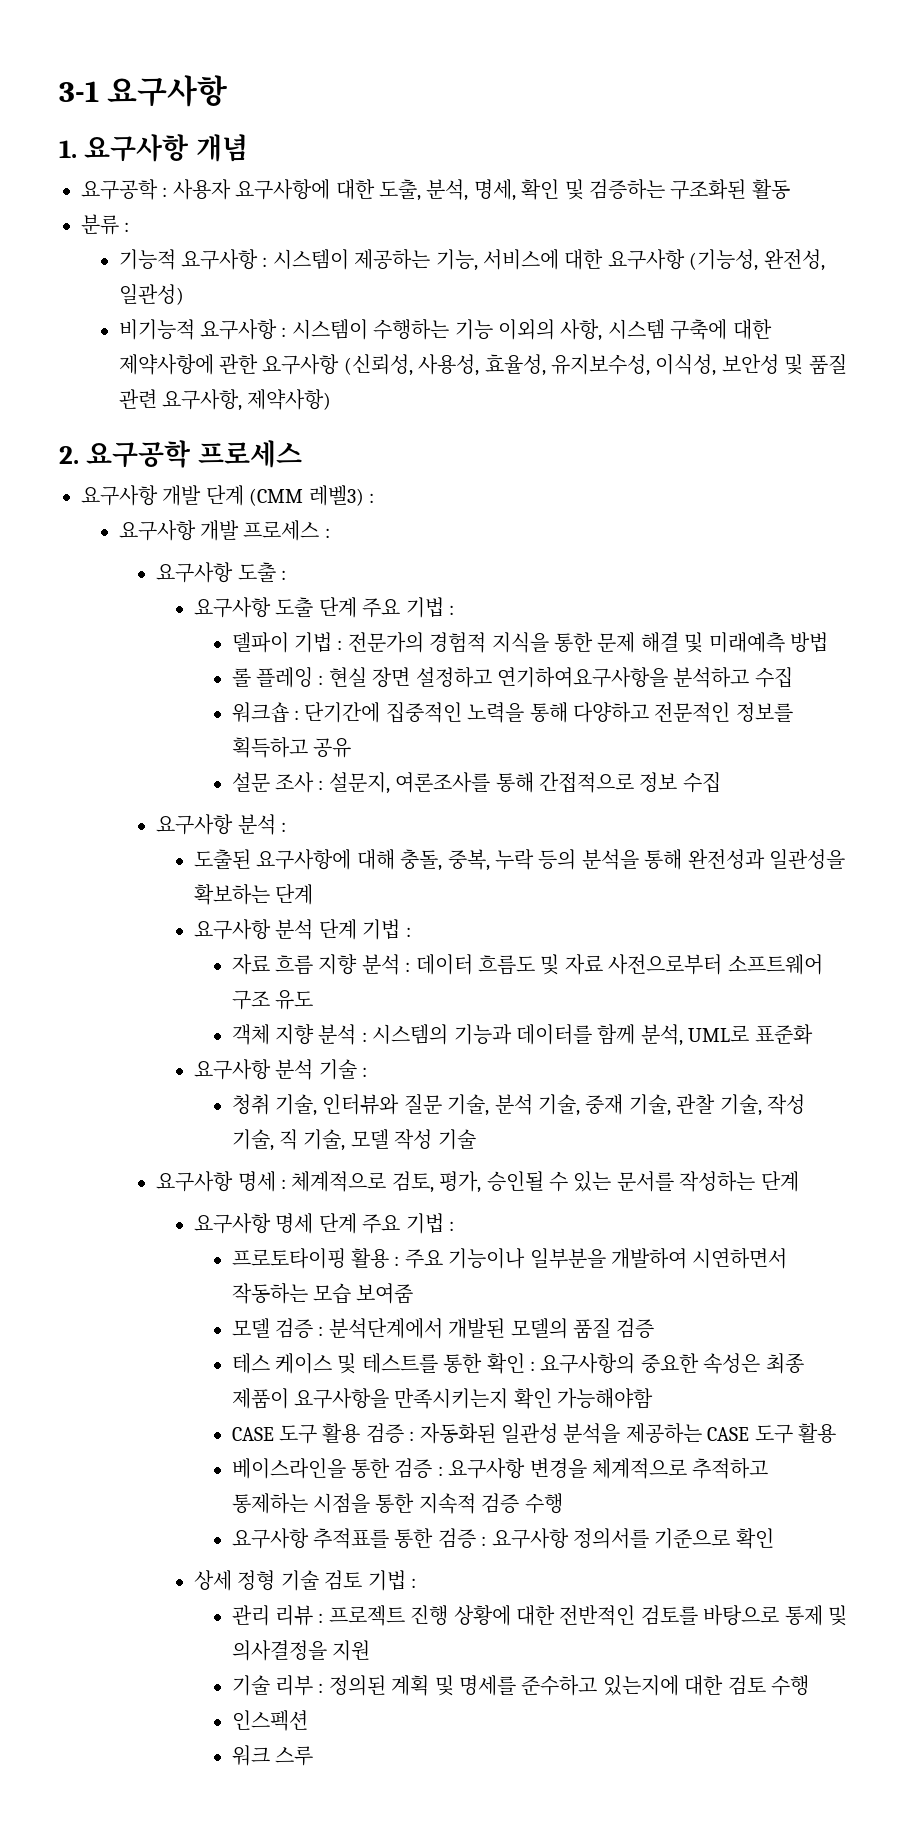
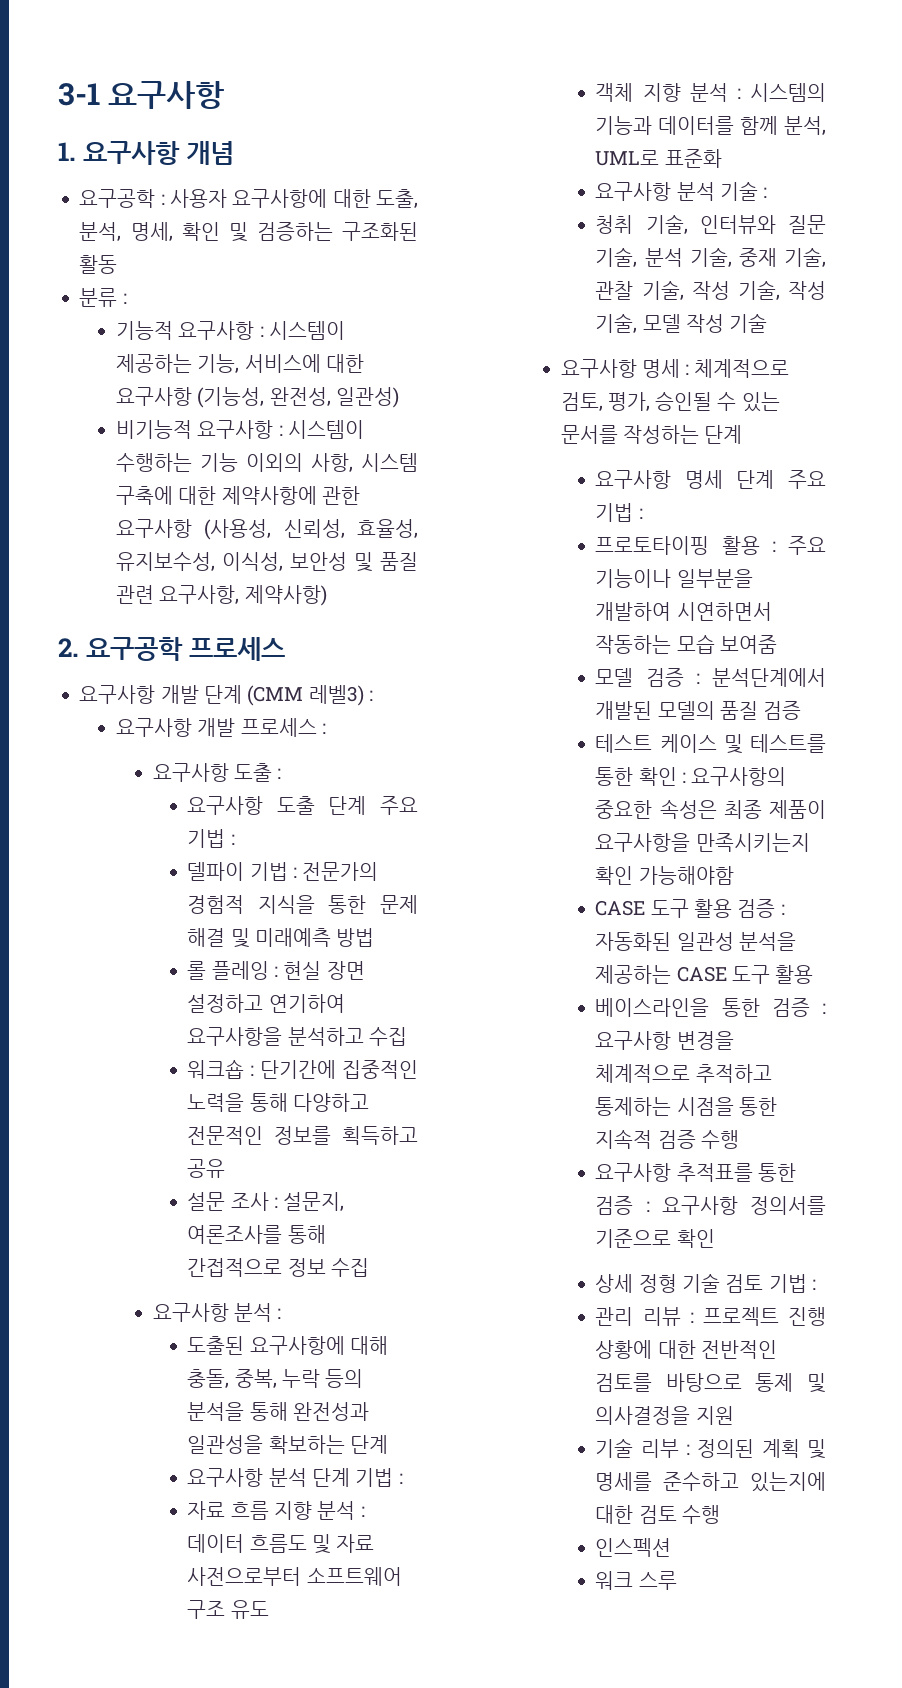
[343,354,480,376] (신뢰성, 사용성, -> [204,519,345,540] (사용성, 신뢰성,
[496,667,668,688] 연기하여요구사항을 -> [268,994,345,1013] [187,1027,283,1046] 연기하여 요구사항을
[278,1129,298,1150] 직 -> [788,281,826,300] 작성
[231,1353,270,1374] 테스 -> [595,734,653,753] 테스트

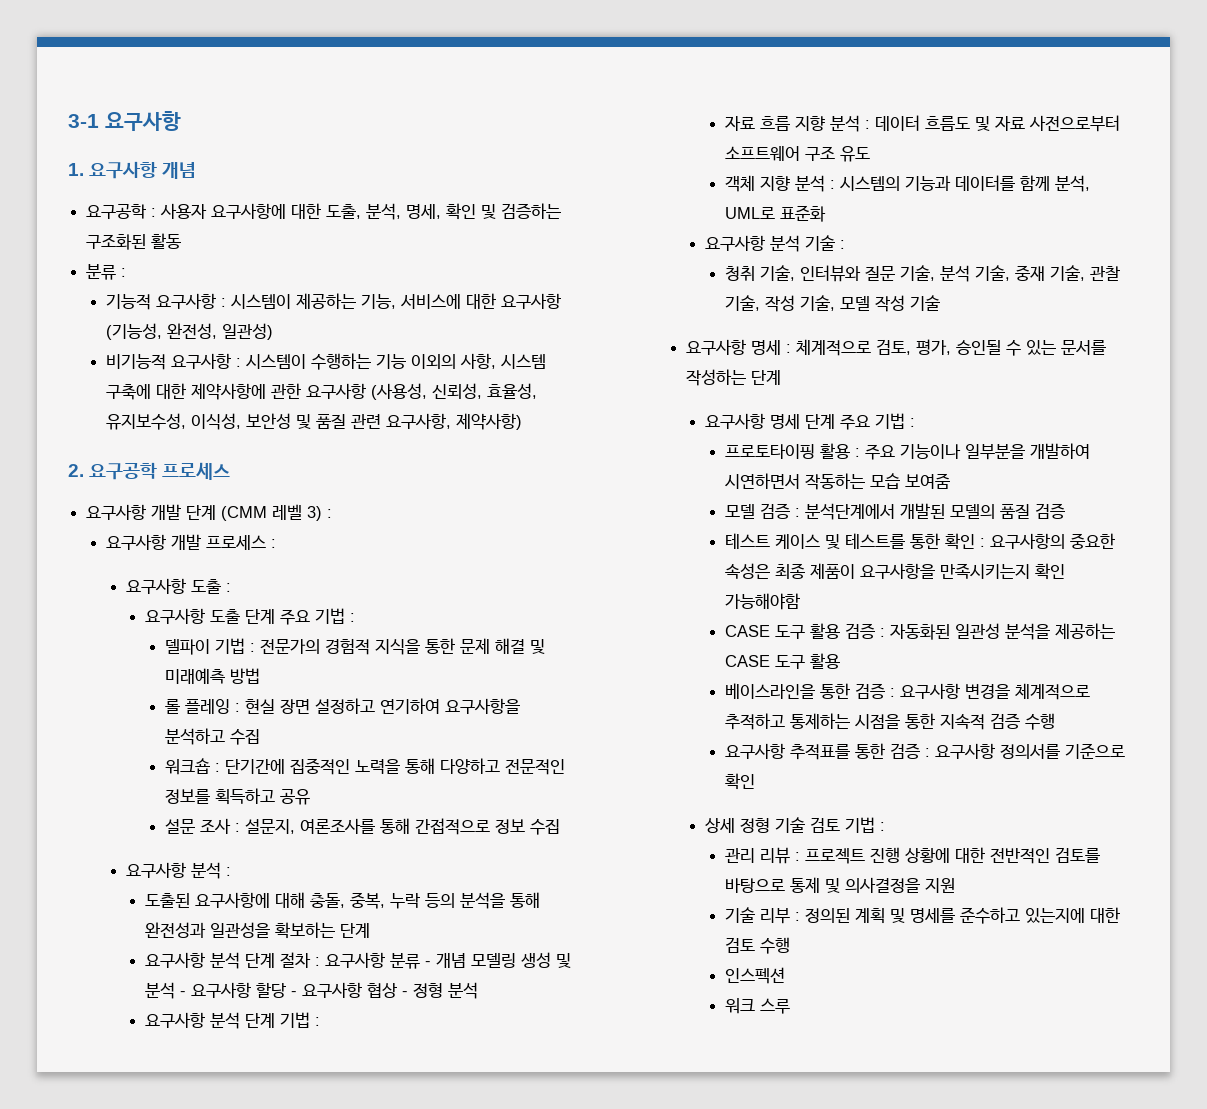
[308,685,364,706] 레벨3) -> [272,504,323,521] 레벨 3)
(388, 1444) none -> [145,952,572,969] [145,982,479,999] // 요구사항 분석 단계 절차 : 요구사항 분류 - 개념 모델링 생성 및 분석 - 요구사항 할당 - 요구사항 협상 - 정형 분석
[788,281,826,300] [595,313,638,333] 작성 기술, -> (835, 303) none

